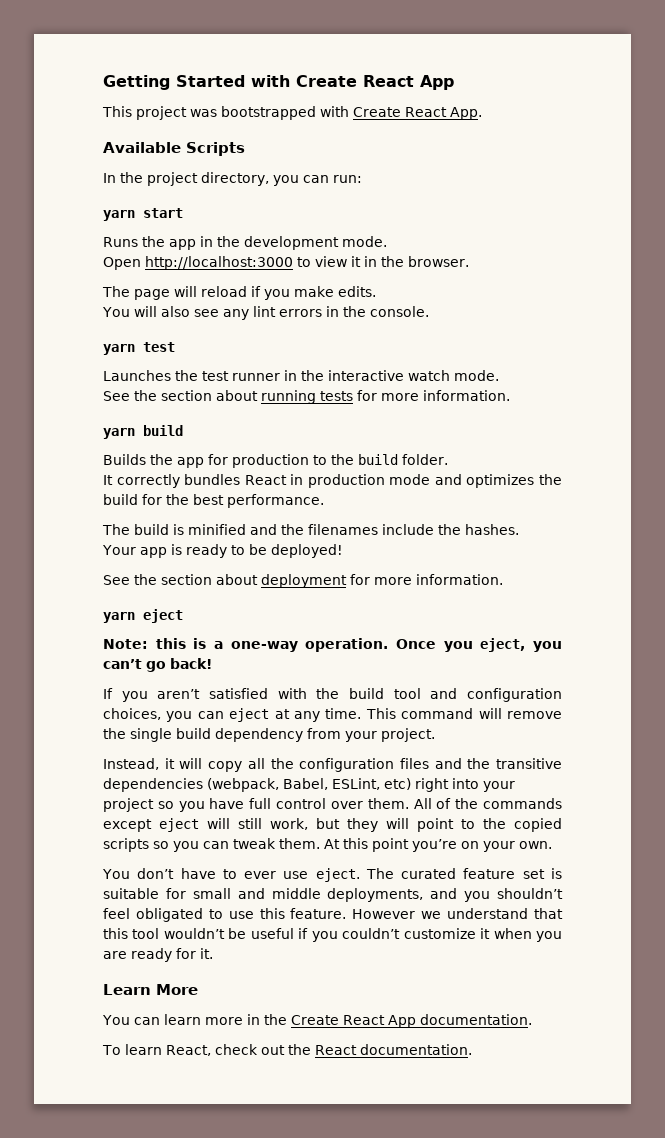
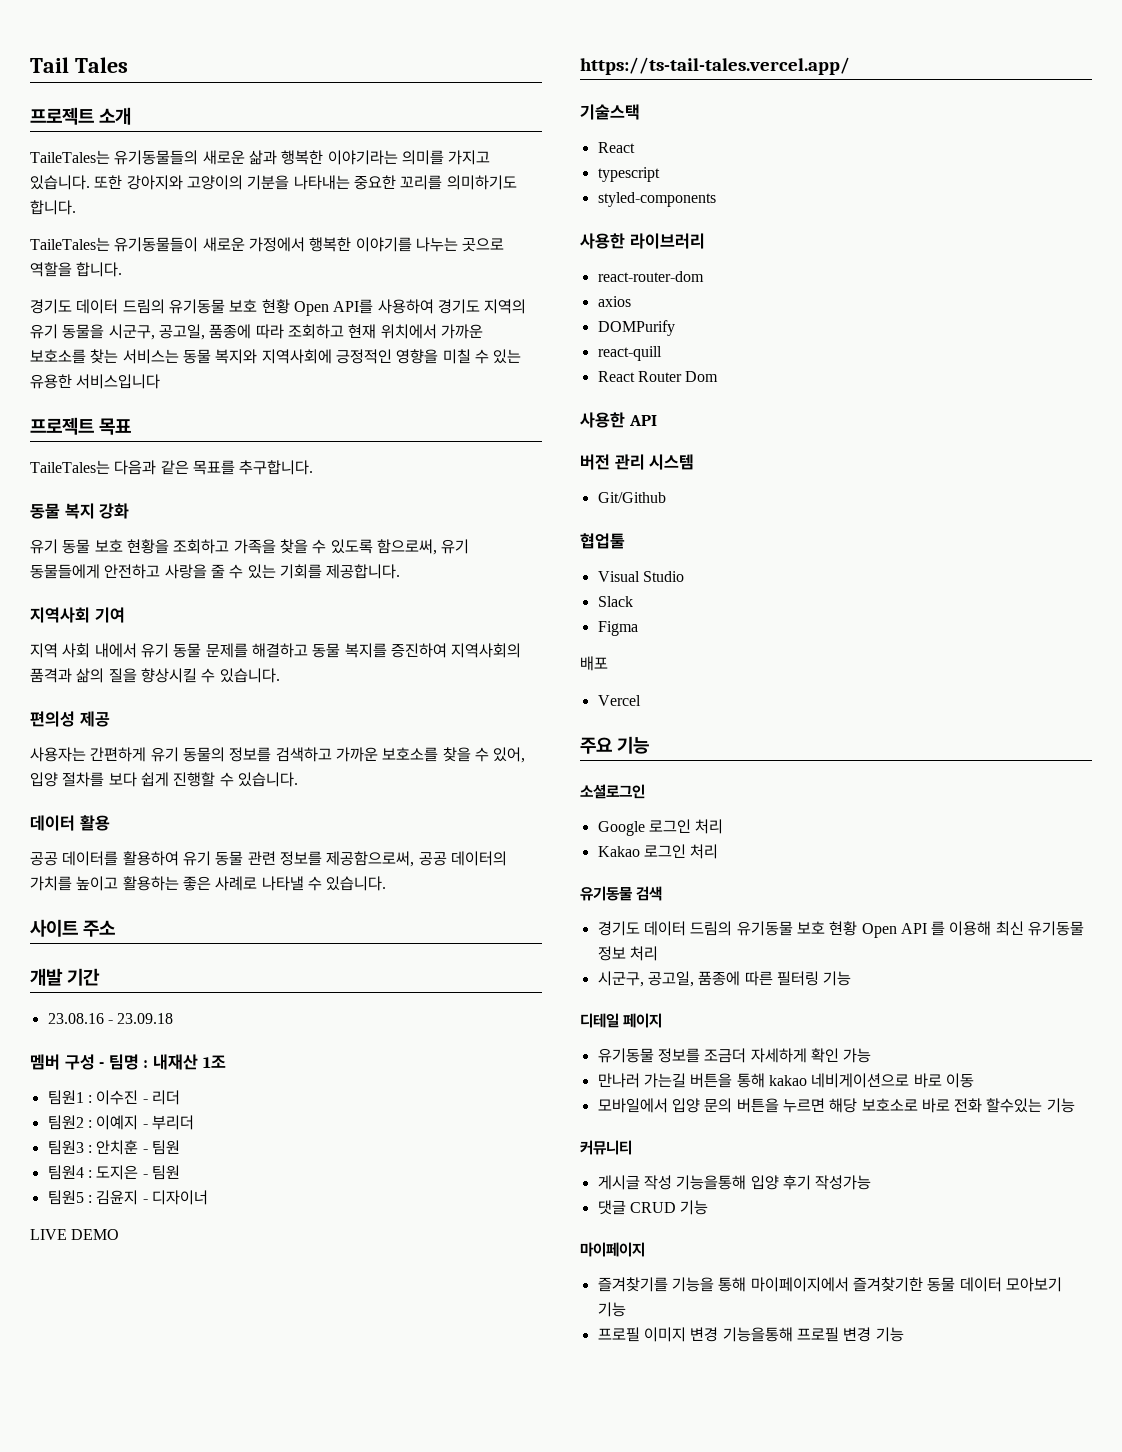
[103,75,454,90] [102,106,482,120] [103,142,245,156] [103,172,362,186] [103,208,183,221] [103,236,387,250] [103,256,469,270] [102,286,376,300] [102,306,429,320] [103,342,175,355] [103,370,499,381] [103,390,510,404] [103,425,183,439] [103,454,448,468] [103,474,562,488] [103,494,324,508] [102,524,519,535] [102,544,343,558] [103,574,503,588] [103,609,183,623] [103,638,563,652] [103,658,212,672] [103,688,562,702] [103,708,562,722] [103,728,435,742] [103,758,562,772] [103,778,515,792] [103,798,562,812] [103,818,562,832] [103,838,552,852] [102,868,562,882] [103,888,563,902] [103,908,563,922] [103,928,562,942] [103,948,213,962] [103,984,198,995] [102,1014,532,1028] [102,1044,472,1056] Getting Started with Create React App // This project was bootstrapped with Create React App. // Available Scripts // In the project directory, you can run: // yarn start // Runs the app in the development mode. // Open http://localhost:3000 to view it in the browser. // The page will reload if you make edits. // You will also see any lint errors in the console. // yarn test // Launches the test runner in the interactive watch mode. // See the section about running tests for more information. // yarn build // Builds the app for production to the build folder. // It correctly bundles React in production mode and optimizes the build for the best performance. // The build is minified and the filenames include the hashes. // Your app is ready to be deployed! // See the section about deployment for more information. // yarn eject // Note: this is a one-way operation. Once you eject, you can’t go back! // If you aren’t satisfied with the build tool and configuration choices, you can eject at any time. This command will remove the single build dependency from your project. // Instead, it will copy all the configuration files and the transitive dependencies (webpack, Babel, ESLint, etc) right into your project so you have full control over them. All of the commands except eject will still work, but they will point to the copied scripts so you can tweak them. At this point you’re on your own. // You don’t have to ever use eject. The curated feature set is suitable for small and middle deployments, and you shouldn’t feel obligated to use this feature. However we understand that this tool wouldn’t be useful if you couldn’t customize it when you are ready for it. // Learn More // You can learn more in the Create React App documentation. // To learn React, check out the React documentation. -> [30,57,128,73] [30,107,132,125] [30,150,491,165] [30,175,517,190] [30,200,76,215] [30,237,505,252] [30,262,123,277] [30,299,527,316] [30,324,483,340] [30,349,522,364] [30,374,161,389] [30,417,132,435] [30,460,314,475] [30,503,130,519] [30,539,470,555] [30,564,401,579] [30,607,125,623] [30,643,522,658] [30,668,280,683] [30,711,110,727] [30,747,526,763] [30,772,298,787] [30,815,110,831] [30,851,507,867] [30,876,387,891] [30,919,116,937] [30,968,101,986] [47,1013,174,1024] [30,1054,226,1070] [47,1090,180,1105] [47,1115,194,1130] [47,1140,180,1155] [47,1165,180,1180] [47,1190,208,1205] [30,1229,120,1240] [580,57,850,75] [580,104,640,120] [597,142,635,153] [597,167,660,182] [597,192,716,207] [580,233,705,249] [597,271,704,282] [597,296,631,307] [597,320,675,336] [597,346,662,361] [597,371,719,382] [580,412,657,428] [580,454,695,470] [597,492,666,503] [580,533,625,549] [597,571,684,582] [597,596,633,607] [597,621,638,636] [580,656,608,671] [597,695,641,706] [580,736,650,754] [580,784,645,799] [597,819,724,836] [597,844,719,859] [580,886,663,901] [597,921,1085,938] [597,946,658,961] [597,971,852,987] [580,1013,663,1028] [597,1048,872,1063] [597,1073,974,1088] [597,1098,1075,1113] [580,1140,632,1155] [597,1175,872,1190] [597,1200,709,1215] [580,1242,645,1257] [597,1277,1062,1292] [597,1302,626,1317] [597,1327,904,1342] Tail Tales // 프로젝트 소개 // TaileTales는 유기동물들의 새로운 삶과 행복한 이야기라는 의미를 가지고 있습니다. 또한 강아지와 고양이의 기분을 나타내는 중요한 꼬리를 의미하기도 합니다. // TaileTales는 유기동물들이 새로운 가정에서 행복한 이야기를 나누는 곳으로 역할을 합니다. // 경기도 데이터 드림의 유기동물 보호 현황 Open API를 사용하여 경기도 지역의 유기 동물을 시군구, 공고일, 품종에 따라 조회하고 현재 위치에서 가까운 보호소를 찾는 서비스는 동물 복지와 지역사회에 긍정적인 영향을 미칠 수 있는 유용한 서비스입니다 // 프로젝트 목표 // TaileTales는 다음과 같은 목표를 추구합니다. // 동물 복지 강화 // 유기 동물 보호 현황을 조회하고 가족을 찾을 수 있도록 함으로써, 유기 동물들에게 안전하고 사랑을 줄 수 있는 기회를 제공합니다. // 지역사회 기여 // 지역 사회 내에서 유기 동물 문제를 해결하고 동물 복지를 증진하여 지역사회의 품격과 삶의 질을 향상시킬 수 있습니다. // 편의성 제공 // 사용자는 간편하게 유기 동물의 정보를 검색하고 가까운 보호소를 찾을 수 있어, 입양 절차를 보다 쉽게 진행할 수 있습니다. // 데이터 활용 // 공공 데이터를 활용하여 유기 동물 관련 정보를 제공함으로써, 공공 데이터의 가치를 높이고 활용하는 좋은 사례로 나타낼 수 있습니다. // 사이트 주소 // 개발 기간 // 23.08.16 - 23.09.18 // 멤버 구성 - 팀명 : 내재산 1조 // 팀원1 : 이수진 - 리더 // 팀원2 : 이예지 - 부리더 // 팀원3 : 안치훈 - 팀원 // 팀원4 : 도지은 - 팀원 // 팀원5 : 김윤지 - 디자이너 // LIVE DEMO // https://ts-tail-tales.vercel.app/ // 기술스택 // React // typescript // styled-components // 사용한 라이브러리 // react-router-dom // axios // DOMPurify // react-quill // React Router Dom // 사용한 API // 버전 관리 시스템 // Git/Github // 협업툴 // Visual Studio // Slack // Figma // 배포 // Vercel // 주요 기능 // 소셜로그인 // Google 로그인 처리 // Kakao 로그인 처리 // 유기동물 검색 // 경기도 데이터 드림의 유기동물 보호 현황 Open API 를 이용해 최신 유기동물 정보 처리 // 시군구, 공고일, 품종에 따른 필터링 기능 // 디테일 페이지 // 유기동물 정보를 조금더 자세하게 확인 가능 // 만나러 가는길 버튼을 통해 kakao 네비게이션으로 바로 이동 // 모바일에서 입양 문의 버튼을 누르면 해당 보호소로 바로 전화 할수있는 기능 // 커뮤니티 // 게시글 작성 기능을통해 입양 후기 작성가능 // 댓글 CRUD 기능 // 마이페이지 // 즐겨찾기를 기능을 통해 마이페이지에서 즐겨찾기한 동물 데이터 모아보기 기능 // 프로필 이미지 변경 기능을통해 프로필 변경 기능

